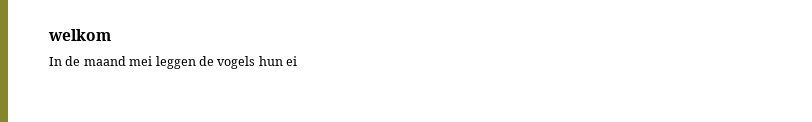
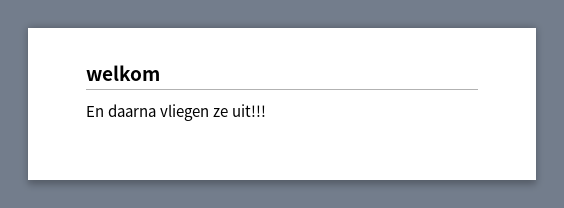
[49,56,297,69] In de maand mei leggen de vogels hun ei -> [86,104,267,121] En daarna vliegen ze uit!!!

